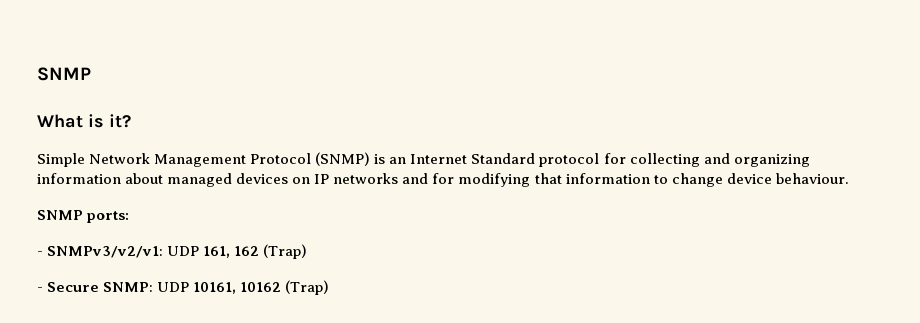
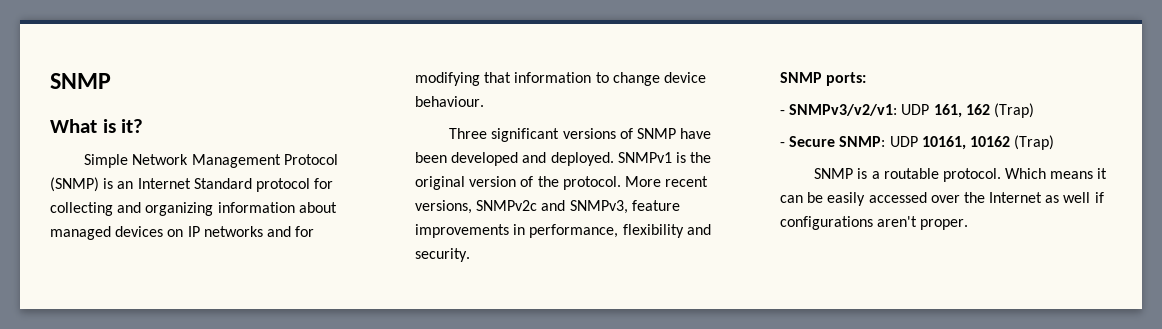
(849, 178) none -> [449,128,712,142] [415,152,712,166] [415,176,709,190] [415,200,680,214] [415,224,711,238] [415,248,470,262] // Three significant versions of SNMP have been developed and deployed. SNMPv1 is the original version of the protocol. More recent versions, SNMPv2c and SNMPv3, feature improvements in performance, flexibility and security.
(330, 287) none -> [814,168,1108,182] [780,192,1104,206] [780,216,969,230] // SNMP is a routable protocol. Which means it can be easily accessed over the Internet as well if configurations aren't proper.

